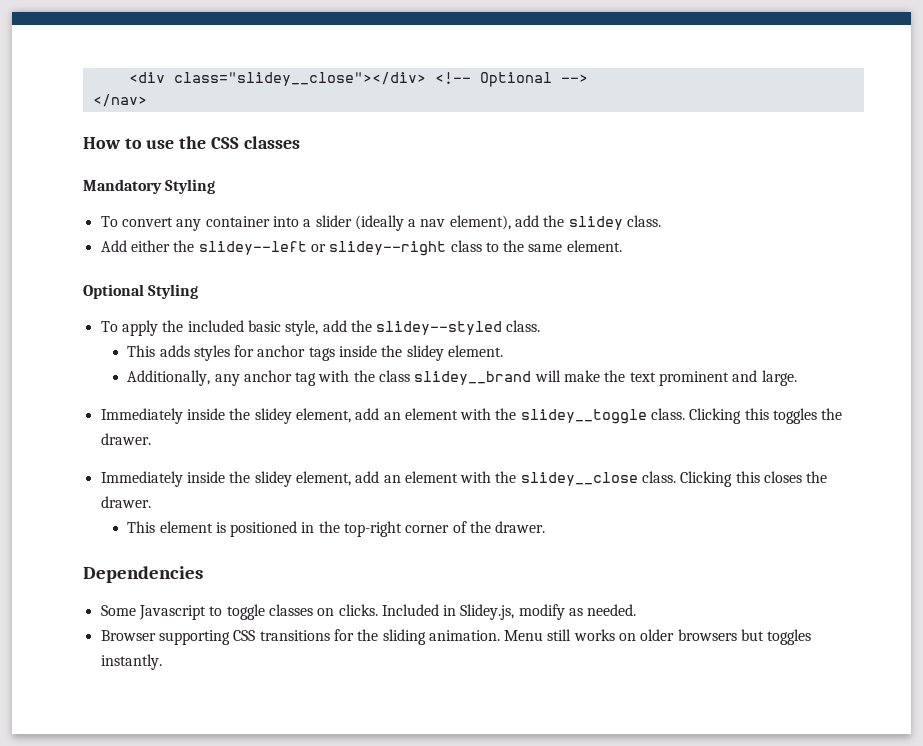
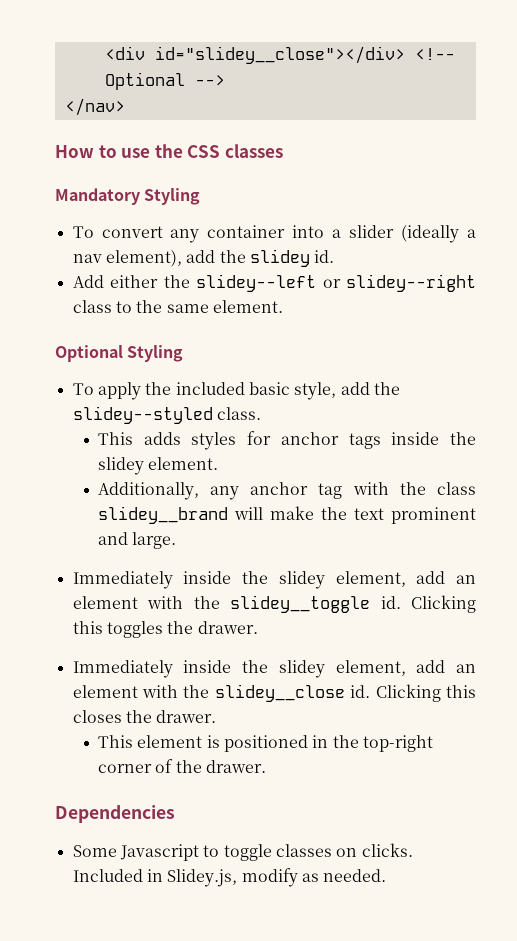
[173,72,426,86] class="slidey__close"></div> -> [154,46,405,64] id="slidey__close"></div>
[627,215,662,227] class. -> [314,250,335,263] id.
[651,408,686,420] class. -> [380,596,401,609] id.
[642,471,677,483] class. -> [350,685,371,698] id.
[100,629,812,645] [100,654,162,670] // Browser supporting CSS transitions for the sliding animation. Menu still works on older browsers but toggles instantly. -> (387, 875) none

